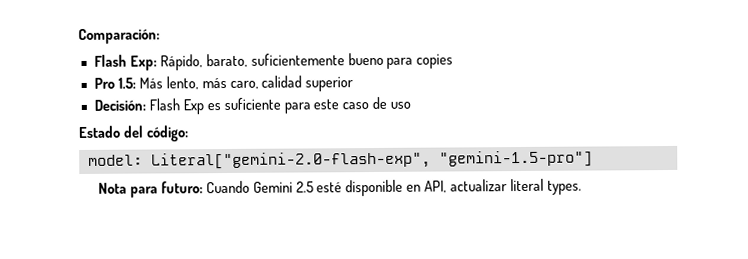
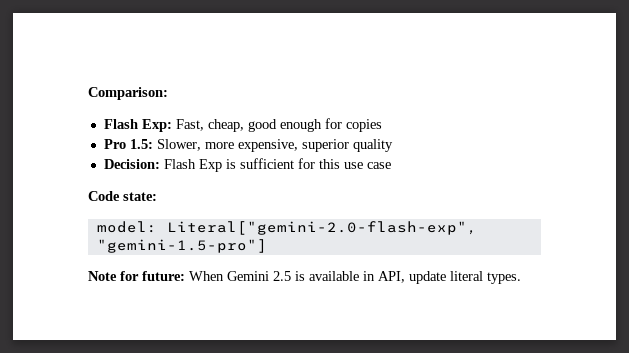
[78,28,160,45] Comparación: -> [88,87,168,100] Comparison:
[159,52,454,71] [93,75,354,92] [93,96,412,115] [78,125,189,142] [87,150,593,170] [97,179,508,198] Rápido, barato, suficientemente bueno para copies // Pro 1.5: Más lento, más caro, calidad superior // Decisión: Flash Exp es suficiente para este caso de uso // Estado del código: // model: Literal["gemini-2.0-flash-exp", "gemini-1.5-pro"] // Nota para futuro: Cuando Gemini 2.5 esté disponible en API, actualizar -> [175,118,382,132] [103,139,393,152] [103,158,391,172] [88,191,157,201] [96,221,477,235] [96,239,267,253] [88,271,446,284] Fast, cheap, good enough for copies // Pro 1.5: Slower, more expensive, superior quality // Decision: Flash Exp is sufficient for this use case // Code state: // model: Literal["gemini-2.0-flash-exp", "gemini-1.5-pro"] // Note for future: When Gemini 2.5 is available in API, update

